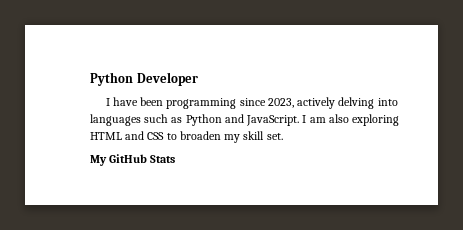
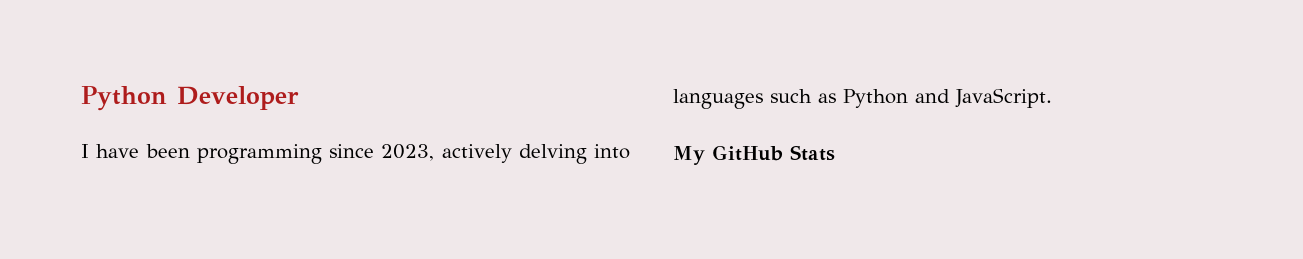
[302,114,400,126] [90,131,283,143] I am also exploring HTML and CSS to broaden my skill set. -> (1052, 98) none

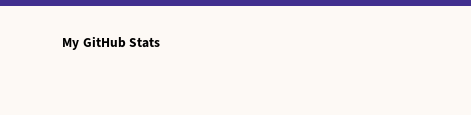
[81,86,299,111] [81,144,630,164] [673,88,1052,109] Python Developer // I have been programming since 2023, actively delving into languages such as Python and JavaScript. // -> (62, 44) none

